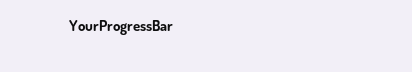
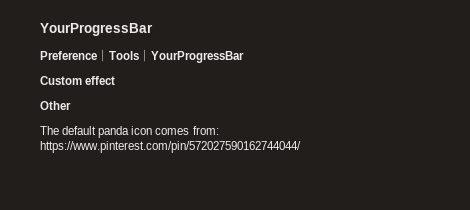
[69,20,173,35] YourProgressBar -> [40,23,153,36] [40,49,244,63] [40,76,116,85] [40,101,71,110] [40,126,219,138] [40,141,301,153] YourProgressBar // Preference｜Tools｜YourProgressBar // Custom effect // Other // The default panda icon comes from: https://www.pinterest.com/pin/572027590162744044/

